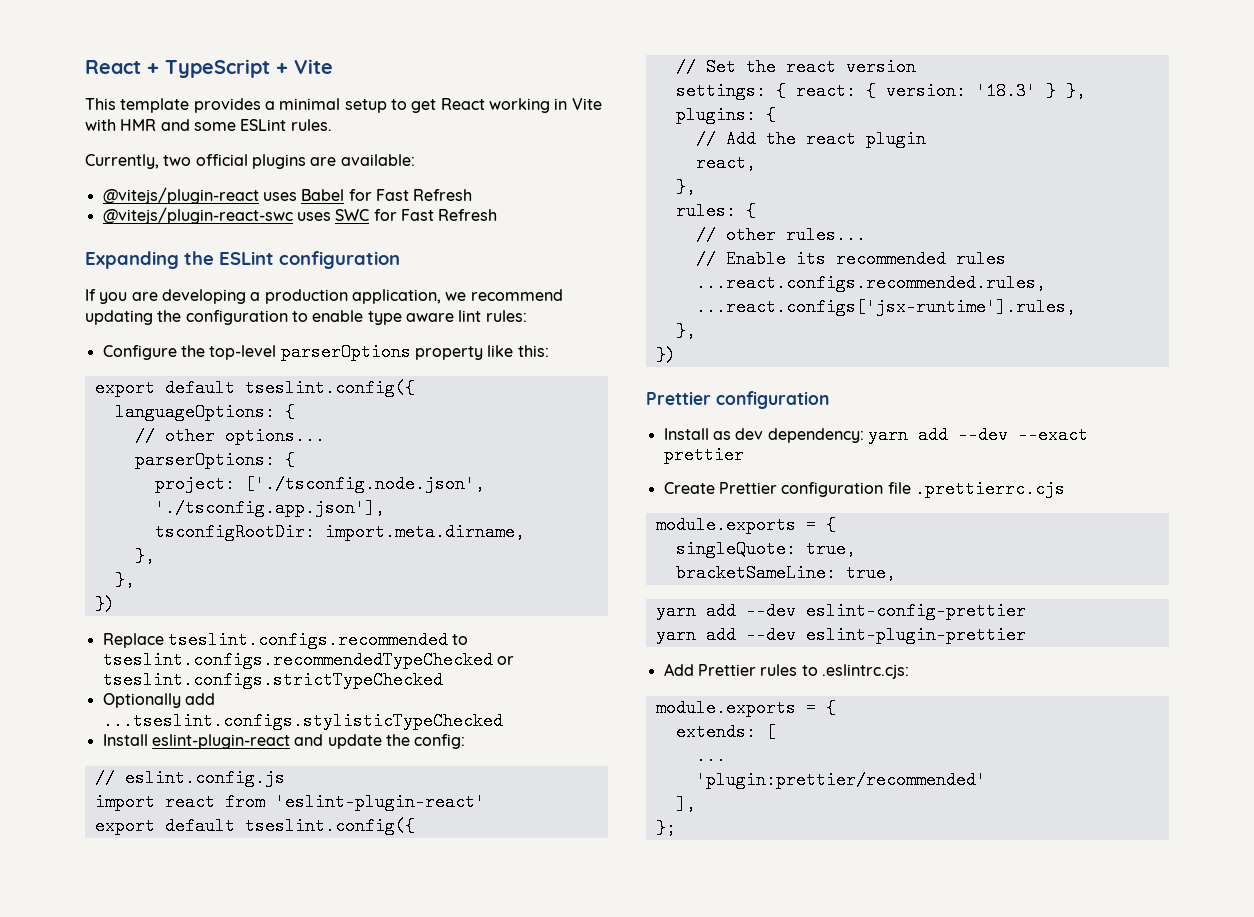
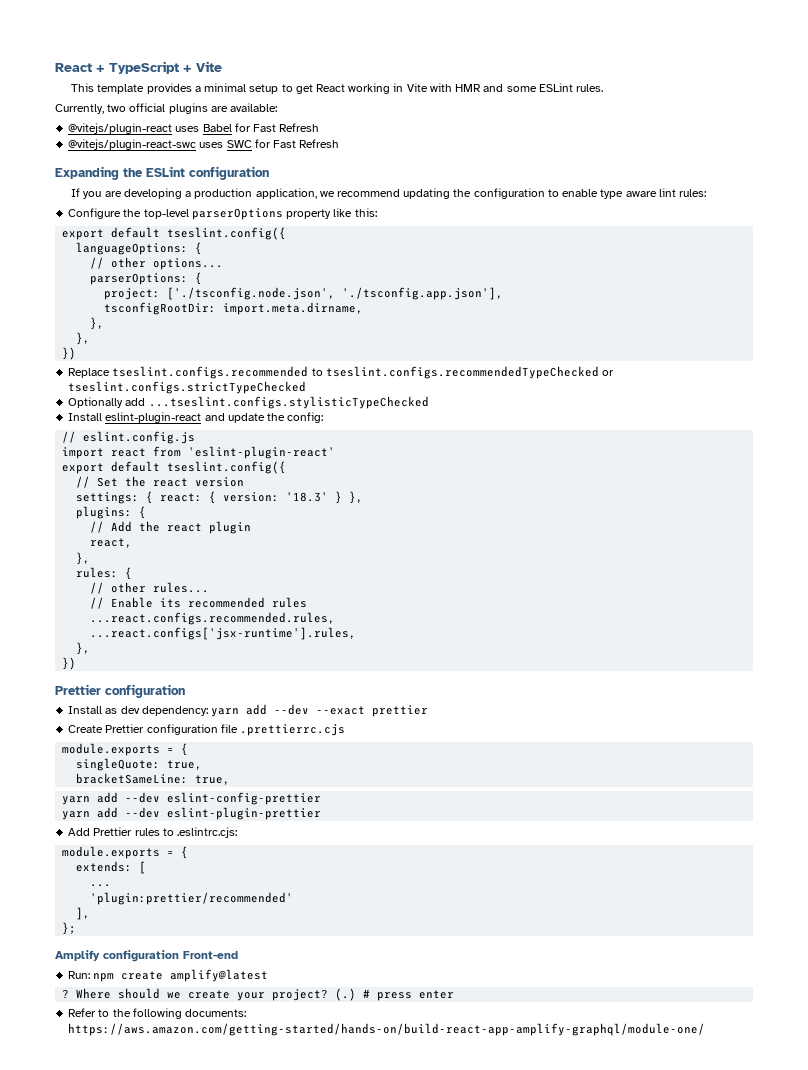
(676, 828) none -> [55,950,238,962] [68,969,269,982] [62,988,455,1001] [68,1008,247,1019] [68,1023,706,1036] // Amplify configuration Front-end // Run: npm create amplify@latest // ? Where should we create your project? (.) # press enter // Refer to the following documents: https://aws.amazon.com/getting-started/hands-on/build-react-app-amplify-graphql/module-one/

